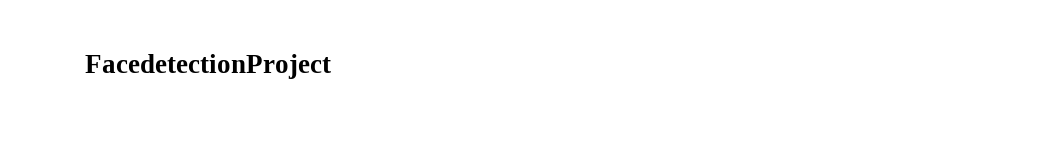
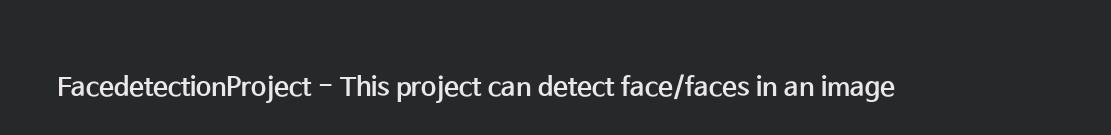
(331, 66) none -> [318,74,896,104] - This project can detect face/faces in an image

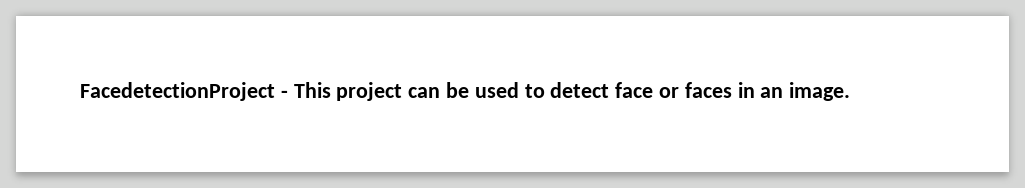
[538,74,750,100] detect face/faces -> [446,82,732,98] be used to detect face or faces
[821,75,896,102] image -> [789,82,851,101] image.

